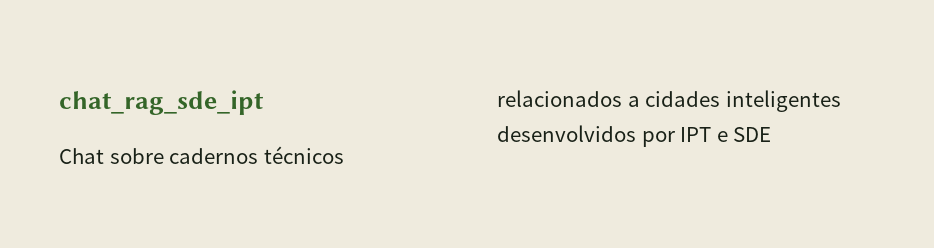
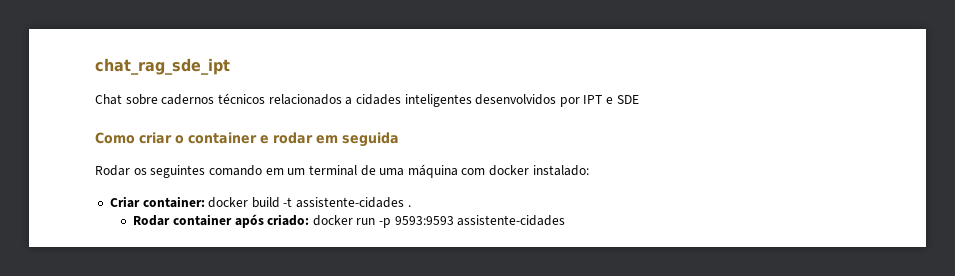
(772, 134) none -> [95,132,399,147] [95,164,589,178] [109,196,411,208] [133,214,566,228] // Como criar o container e rodar em seguida // Rodar os seguintes comando em um terminal de uma máquina com docker instalado: // Criar container: docker build -t assistente-cidades . // Rodar container após criado: docker run -p 9593:9593 assistente-cidades

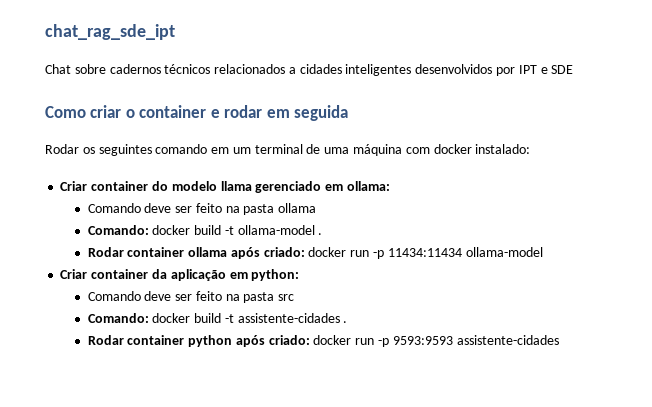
[142,196,205,208] container: -> [91,181,390,193] [87,203,317,215] [87,225,323,235] [87,247,543,259] [60,269,300,281] [87,291,295,303] [87,313,149,323] container do modelo llama gerenciado em ollama: // Comando deve ser feito na pasta ollama // Comando: docker build -t ollama-model . // Rodar container ollama após criado: docker run -p 11434:11434 ollama-model // Criar container da aplicação em python: // Comando deve ser feito na pasta src // Comando:
(232, 220) none -> [188,335,233,347] python

